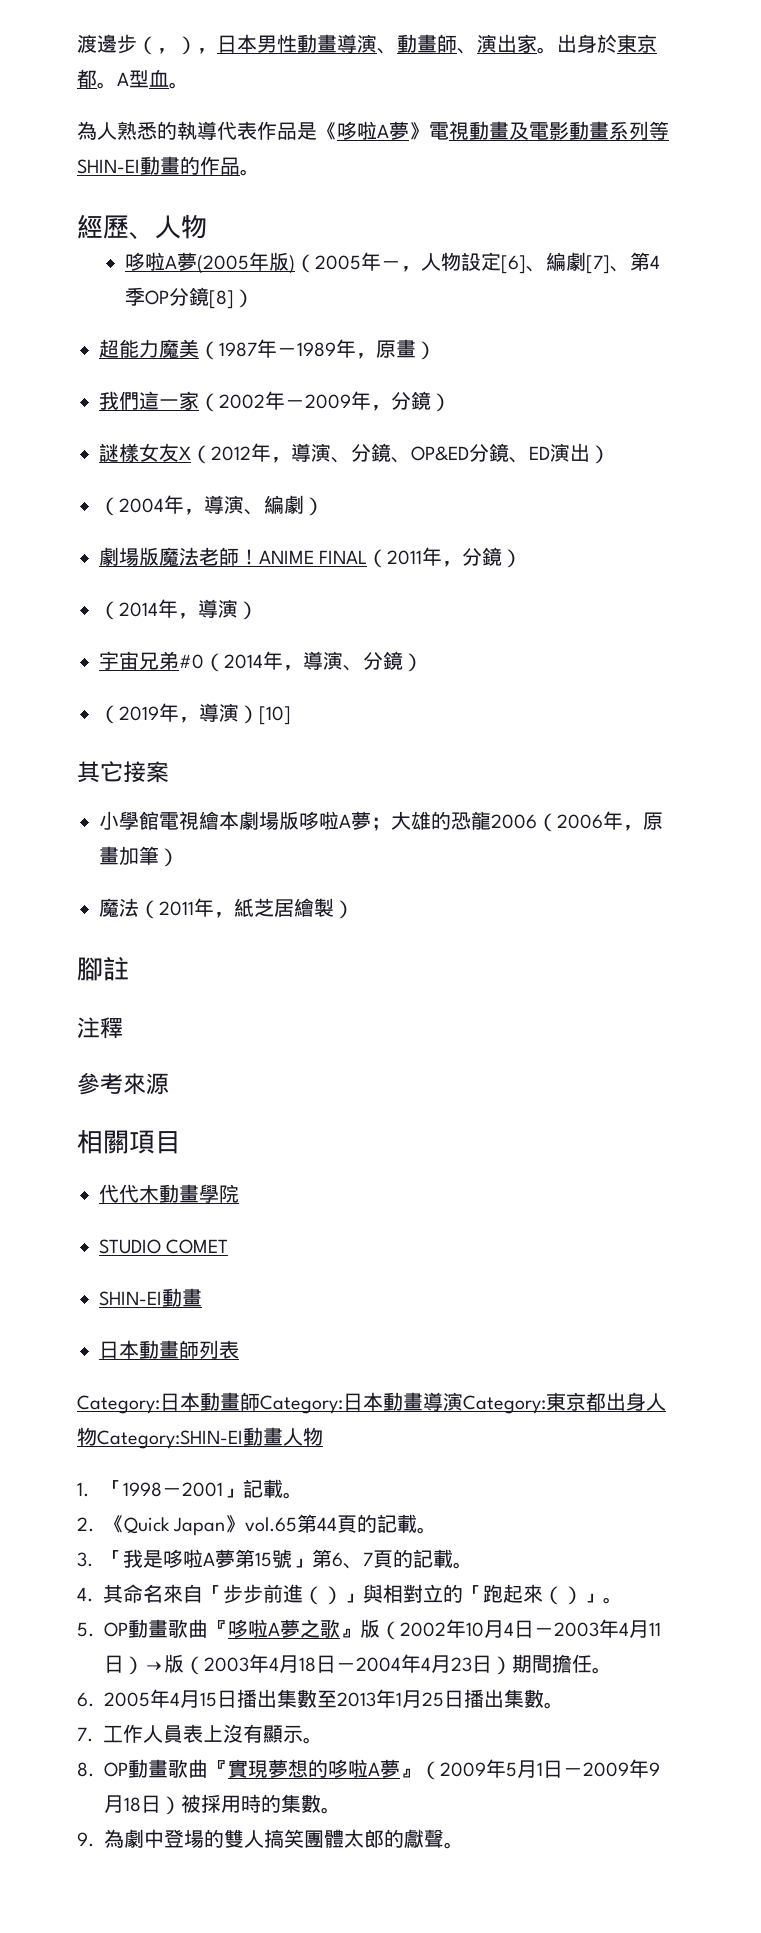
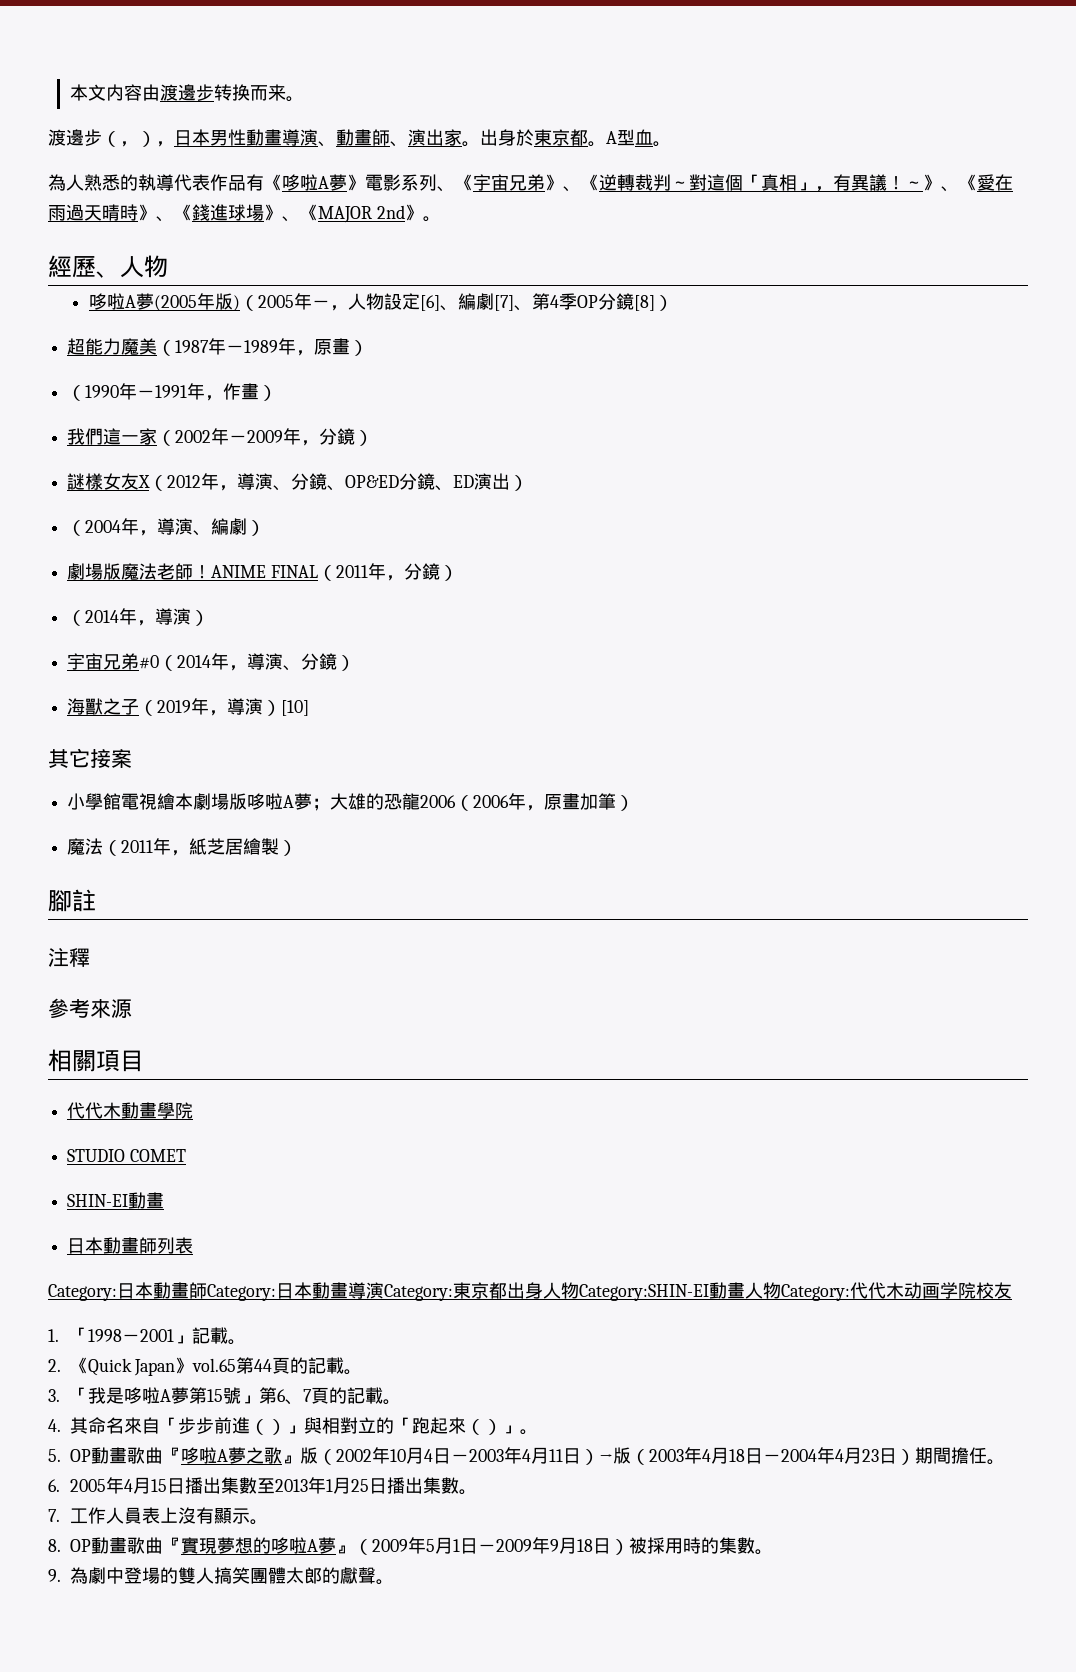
(77, 43) none -> [69,84,304,102] 本文内容由渡邊步转换而来。 //
[297,122,317,140] 是 -> [246,174,264,191] 有
[449,121,669,140] [77,156,240,175] 視動畫及電影動畫系列等SHIN-EI動畫的作品 -> [383,174,1013,192] [48,204,423,223] 影系列、《宇宙兄弟》、《逆轉裁判～對這個「真相」，有異議！～》、《愛在雨過天晴時》、《錢進球場》、《MAJOR 2nd》
(436, 350) none -> [67,383,278,401] // （1990年－1991年，作畫）
(423, 662) none -> [67,698,140,715] 海獸之子
(323, 1436) none -> [781,1282,1012,1301] Category:代代木动画学院校友

